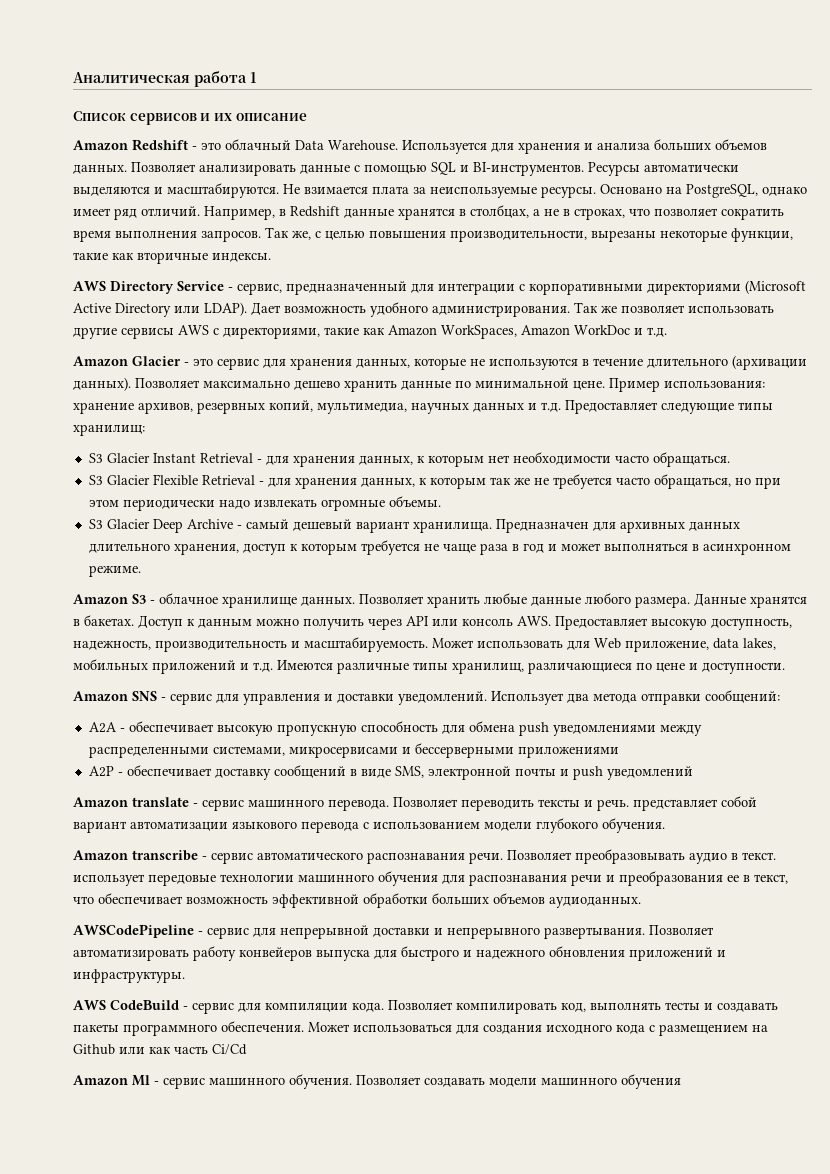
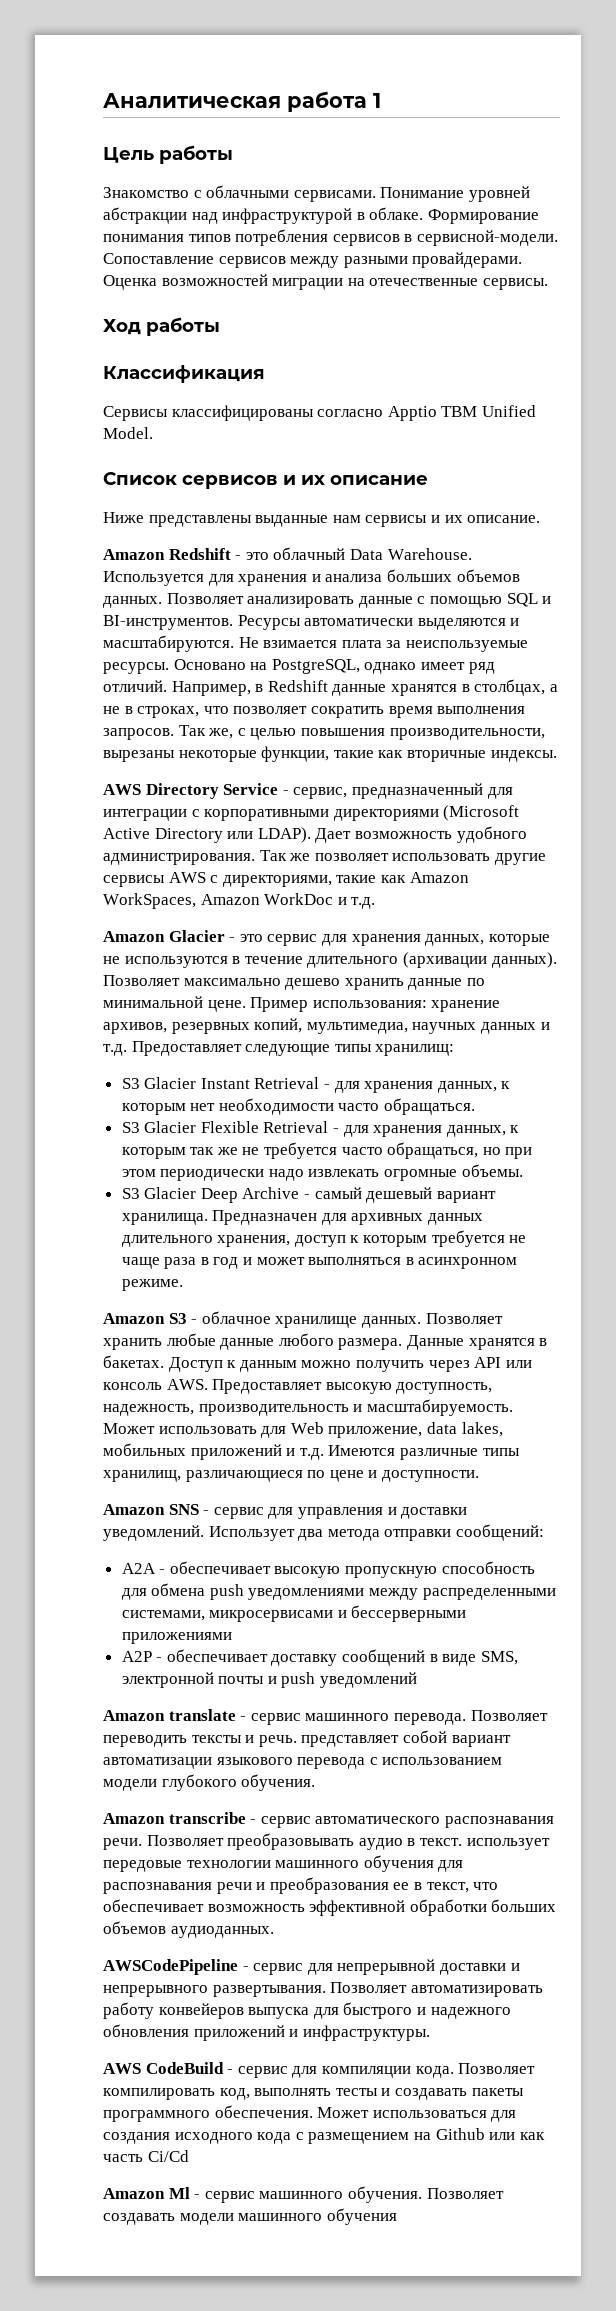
(257, 77) none -> [103,145,233,164] [103,185,530,202] [103,207,539,224] [103,229,558,246] [103,252,523,268] [103,274,548,290] [103,317,220,336] [103,365,265,383] [103,405,536,421] [103,427,153,439] // Цель работы // Знакомство с облачными сервисами. Понимание уровней абстракции над инфраструктурой в облаке. Формирование понимания типов потребления сервисов в сервисной-модели. Сопоставление сервисов между разными провайдерами. Оценка возможностей миграции на отечественные сервисы. // Ход работы // Классификация // Сервисы классифицированы согласно Apptio TBM Unified Model.
(307, 117) none -> [103,512,541,527] // Ниже представлены выданные нам сервисы и их описание.

